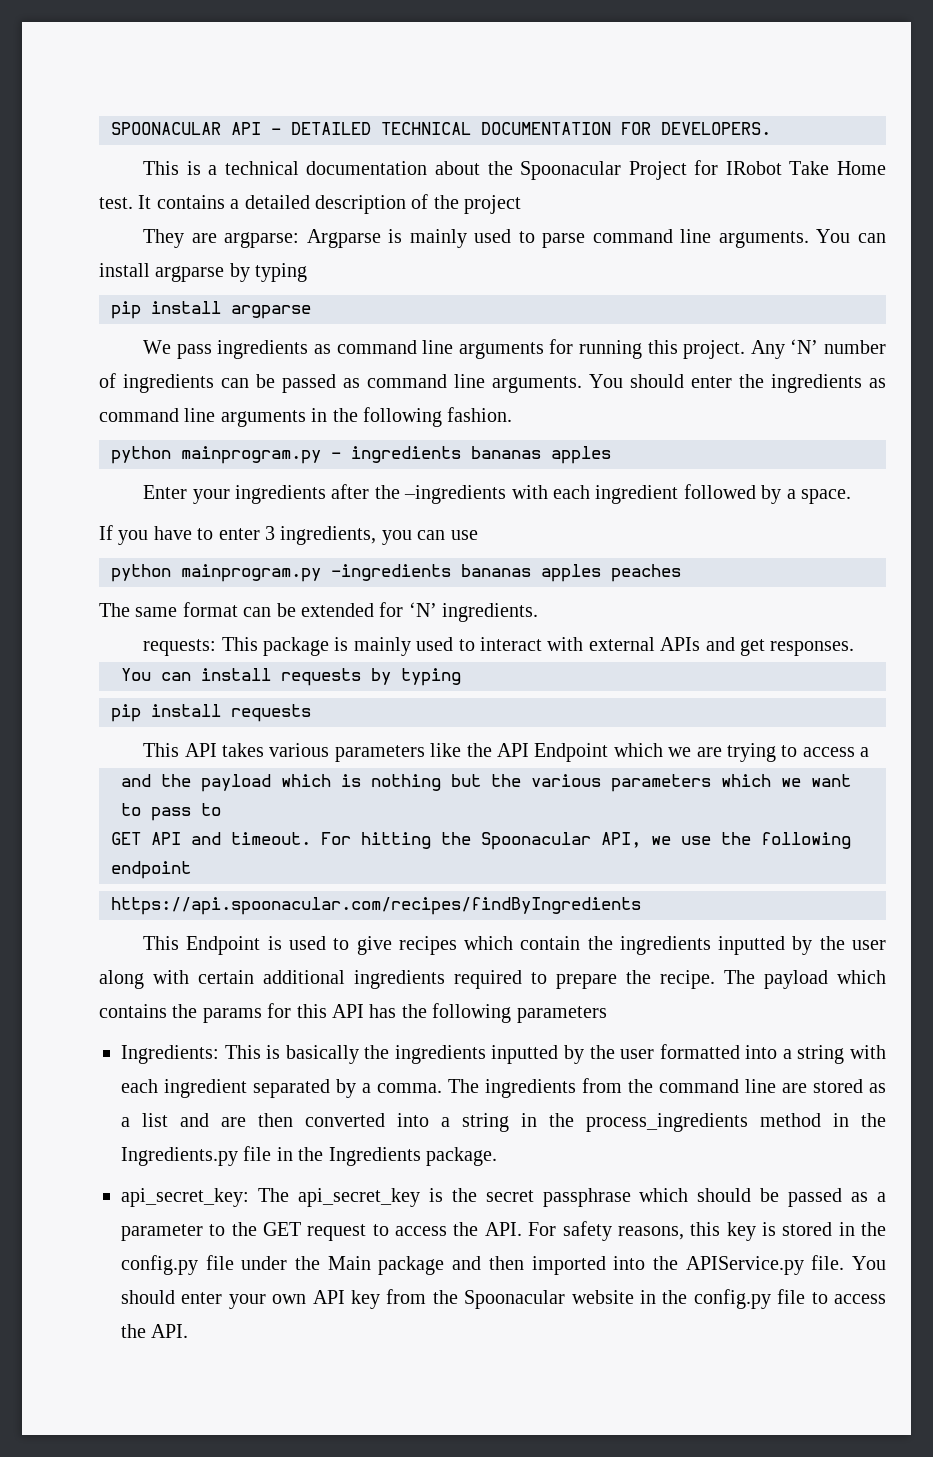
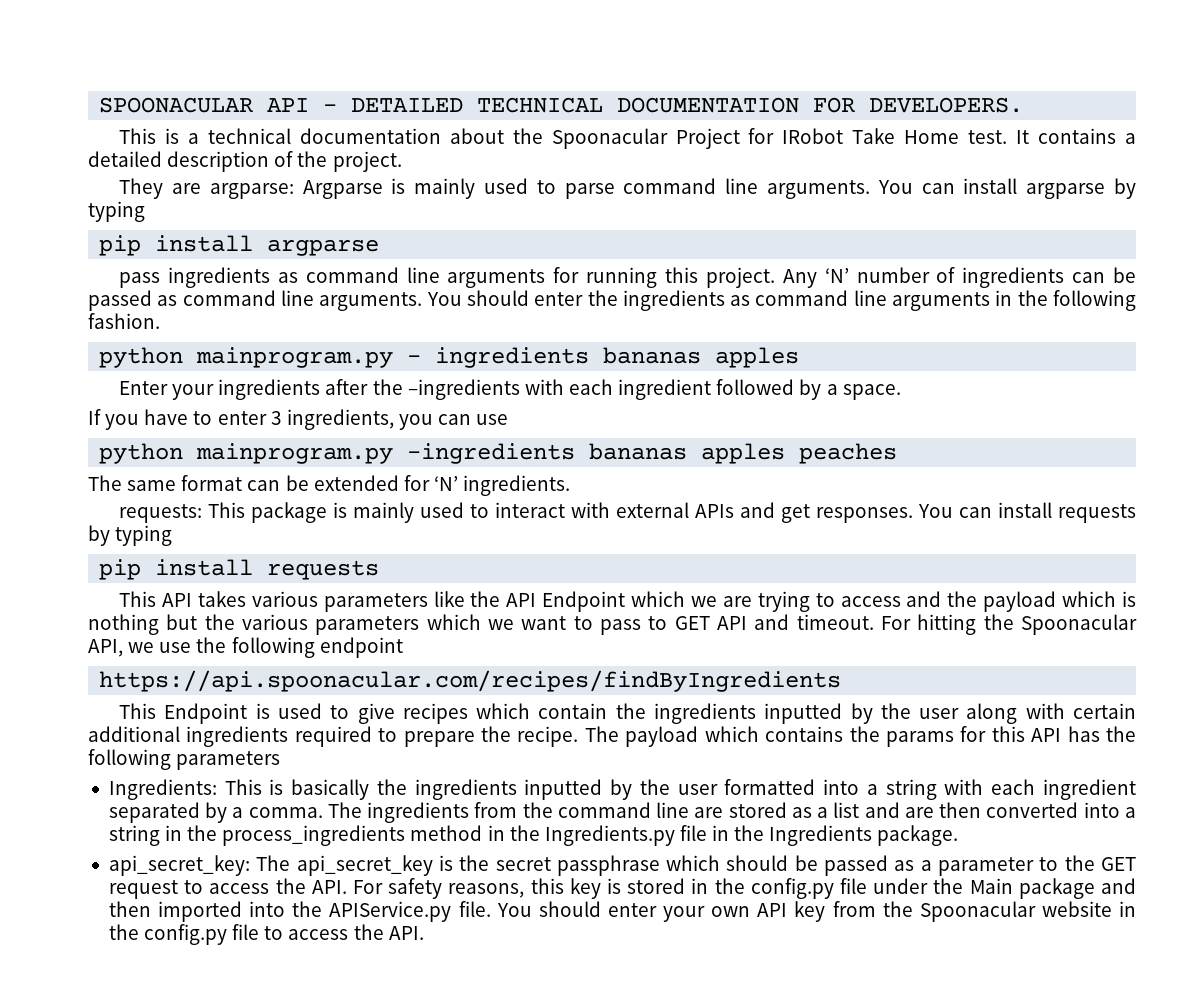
[464,195,522,214] project -> [332,151,402,172] project.
[143,340,172,354] We -> (380, 247) none
(855, 648) // -> (914, 515) none
[860,747,870,757] a // -> (901, 601) none
(221, 809) // -> (668, 623) none

